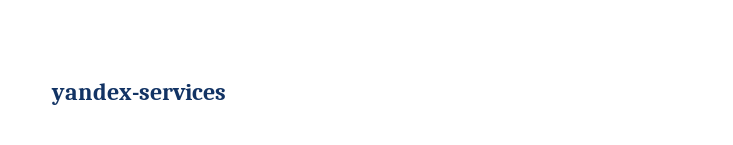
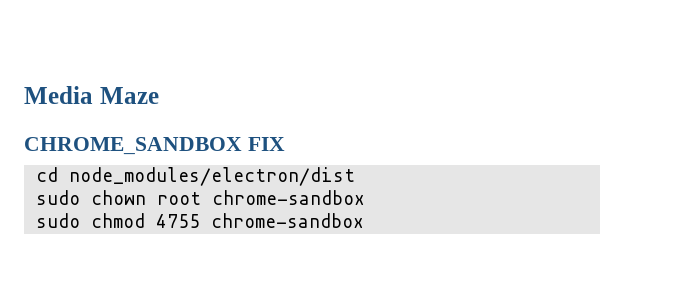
[51,83,226,105] yandex-services -> [24,86,159,104] [24,137,285,155] [36,167,355,186] [36,190,365,205] [36,213,364,228] Media Maze // CHROME_SANDBOX FIX // cd node_modules/electron/dist // sudo chown root chrome-sandbox // sudo chmod 4755 chrome-sandbox

